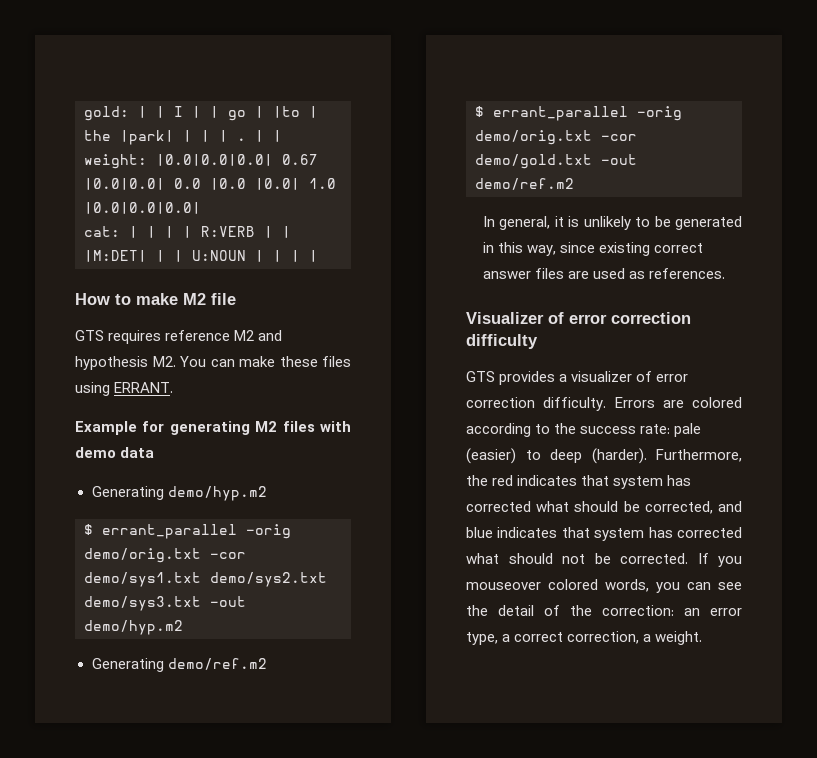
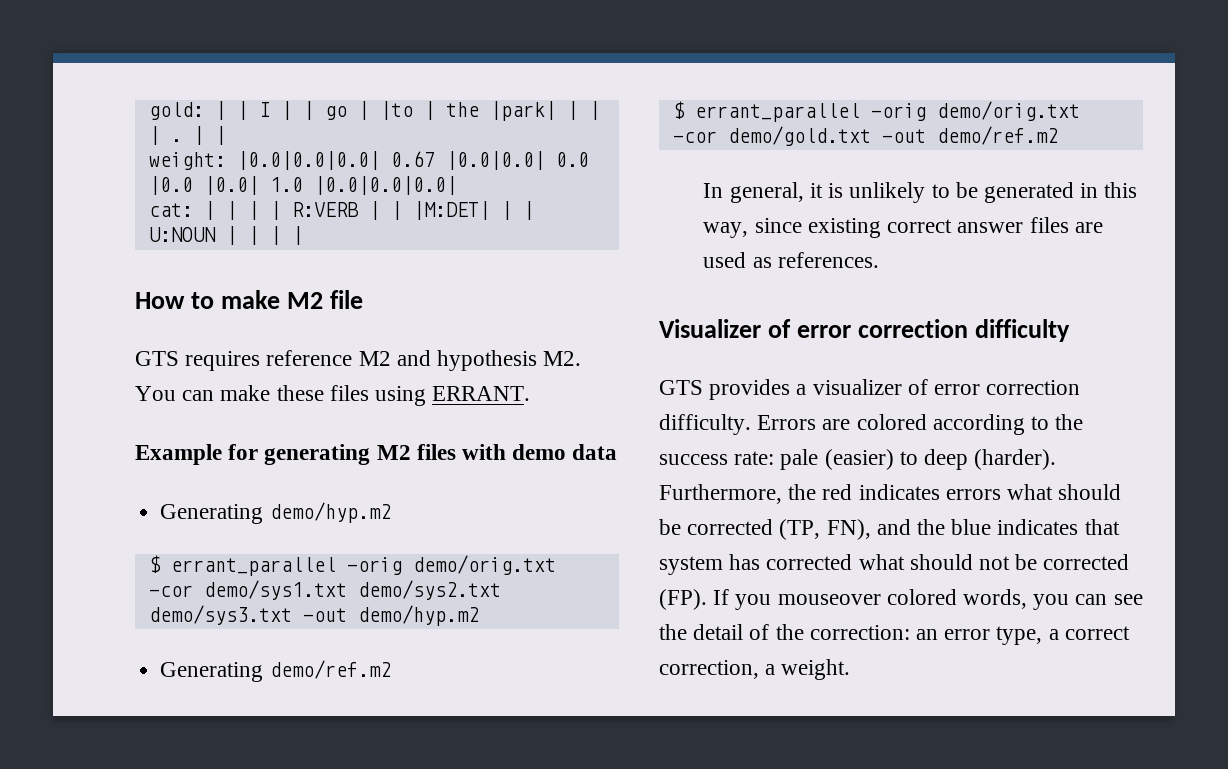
[581,475,692,489] [466,501,742,514] that system has corrected what should be corrected, and -> [945,484,1122,500] [659,519,946,540] errors what should be corrected (TP, FN), and the
[620,553,688,564] corrected. -> [1043,554,1130,570] [659,589,707,610] corrected (FP).

